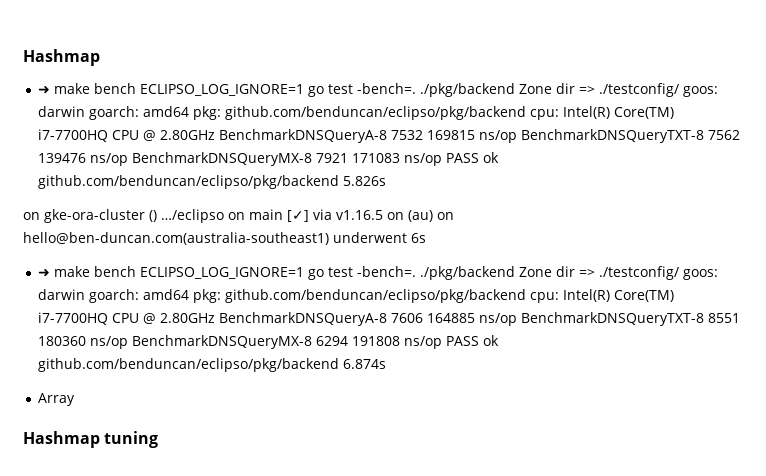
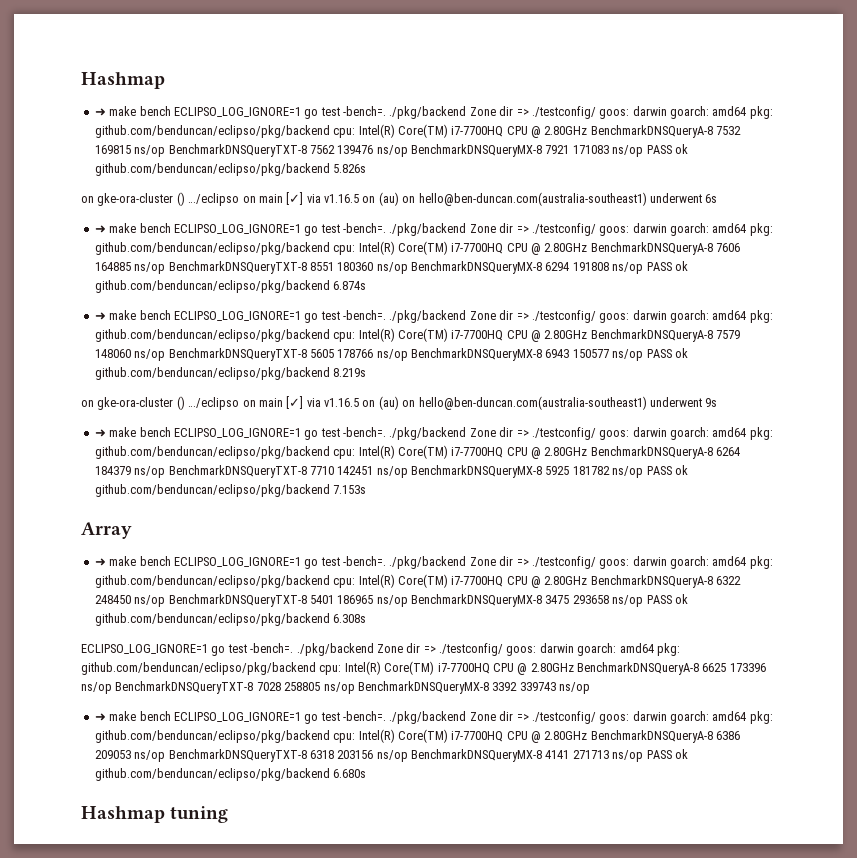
[37,393,75,406] Array -> [94,310,773,323] [94,328,741,342] [94,348,688,361] [94,367,367,380] [81,396,718,410] [94,427,773,440] [94,445,741,459] [94,465,688,478] [94,484,367,497] [81,522,132,539] [94,556,773,569] [94,574,742,588] [94,594,688,607] [94,613,367,626] [81,643,680,656] [81,661,766,675] [81,681,590,694] [94,711,773,724] [94,729,741,743] [94,749,688,762] [94,768,367,781] ➜ make bench ECLIPSO_LOG_IGNORE=1 go test -bench=. ./pkg/backend Zone dir => ./testconfig/ goos: darwin goarch: amd64 pkg: github.com/benduncan/eclipso/pkg/backend cpu: Intel(R) Core(TM) i7-7700HQ CPU @ 2.80GHz BenchmarkDNSQueryA-8 7579 148060 ns/op BenchmarkDNSQueryTXT-8 5605 178766 ns/op BenchmarkDNSQueryMX-8 6943 150577 ns/op PASS ok github.com/benduncan/eclipso/pkg/backend 8.219s // on gke-ora-cluster () …/eclipso on main [✓] via v1.16.5 on (au) on hello@ben-duncan.com(australia-southeast1) underwent 9s // ➜ make bench ECLIPSO_LOG_IGNORE=1 go test -bench=. ./pkg/backend Zone dir => ./testconfig/ goos: darwin goarch: amd64 pkg: github.com/benduncan/eclipso/pkg/backend cpu: Intel(R) Core(TM) i7-7700HQ CPU @ 2.80GHz BenchmarkDNSQueryA-8 6264 184379 ns/op BenchmarkDNSQueryTXT-8 7710 142451 ns/op BenchmarkDNSQueryMX-8 5925 181782 ns/op PASS ok github.com/benduncan/eclipso/pkg/backend 7.153s // Array // ➜ make bench ECLIPSO_LOG_IGNORE=1 go test -bench=. ./pkg/backend Zone dir => ./testconfig/ goos: darwin goarch: amd64 pkg: github.com/benduncan/eclipso/pkg/backend cpu: Intel(R) Core(TM) i7-7700HQ CPU @ 2.80GHz BenchmarkDNSQueryA-8 6322 248450 ns/op BenchmarkDNSQueryTXT-8 5401 186965 ns/op BenchmarkDNSQueryMX-8 3475 293658 ns/op PASS ok github.com/benduncan/eclipso/pkg/backend 6.308s // ECLIPSO_LOG_IGNORE=1 go test -bench=. ./pkg/backend Zone dir => ./testconfig/ goos: darwin goarch: amd64 pkg: github.com/benduncan/eclipso/pkg/backend cpu: Intel(R) Core(TM) i7-7700HQ CPU @ 2.80GHz BenchmarkDNSQueryA-8 6625 173396 ns/op BenchmarkDNSQueryTXT-8 7028 258805 ns/op BenchmarkDNSQueryMX-8 3392 339743 ns/op // ➜ make bench ECLIPSO_LOG_IGNORE=1 go test -bench=. ./pkg/backend Zone dir => ./testconfig/ goos: darwin goarch: amd64 pkg: github.com/benduncan/eclipso/pkg/backend cpu: Intel(R) Core(TM) i7-7700HQ CPU @ 2.80GHz BenchmarkDNSQueryA-8 6386 209053 ns/op BenchmarkDNSQueryTXT-8 6318 203156 ns/op BenchmarkDNSQueryMX-8 4141 271713 ns/op PASS ok github.com/benduncan/eclipso/pkg/backend 6.680s

